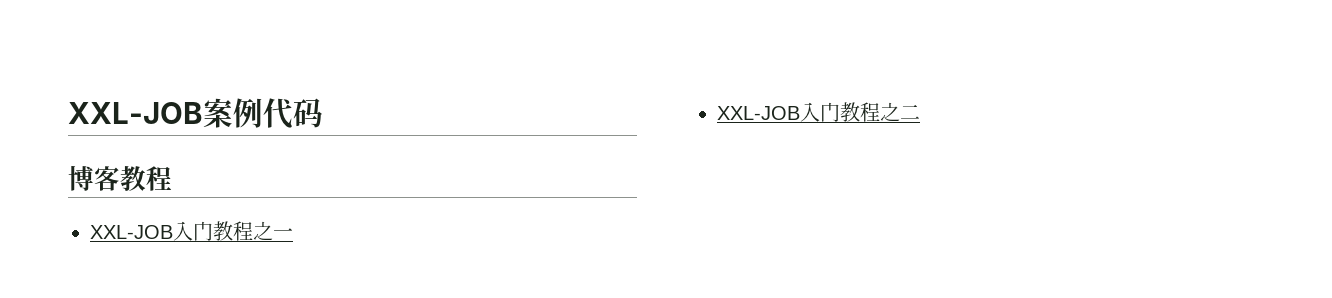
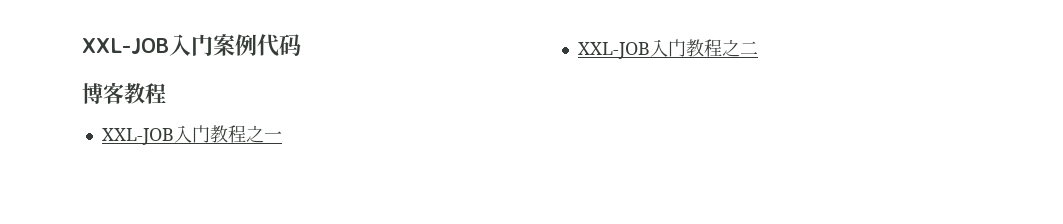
[68,102,203,124] XXL-JOB -> [82,34,213,56] XXL-JOB入门

